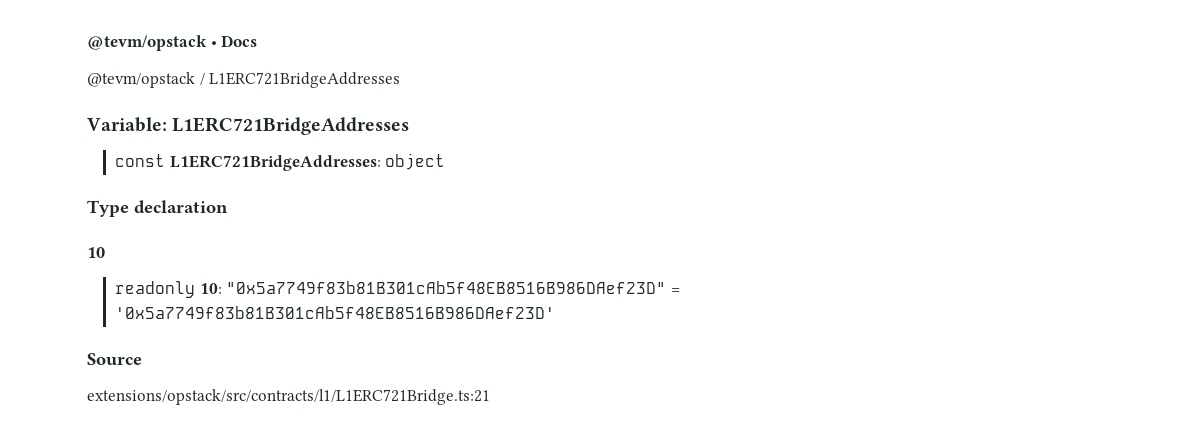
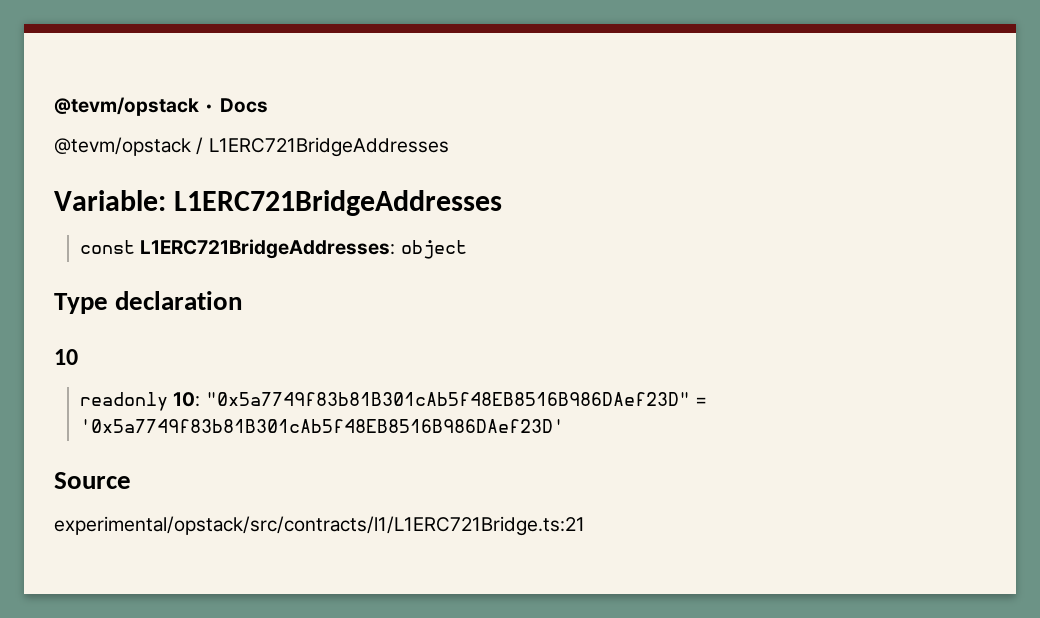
[87,389,490,405] extensions/opstack/src/contracts/l1/L1ERC721Bridge.ts:21 -> [54,516,585,536] experimental/opstack/src/contracts/l1/L1ERC721Bridge.ts:21

